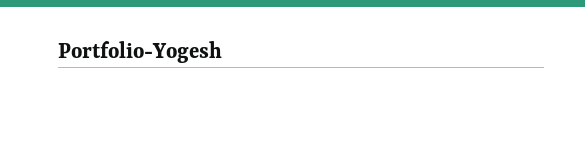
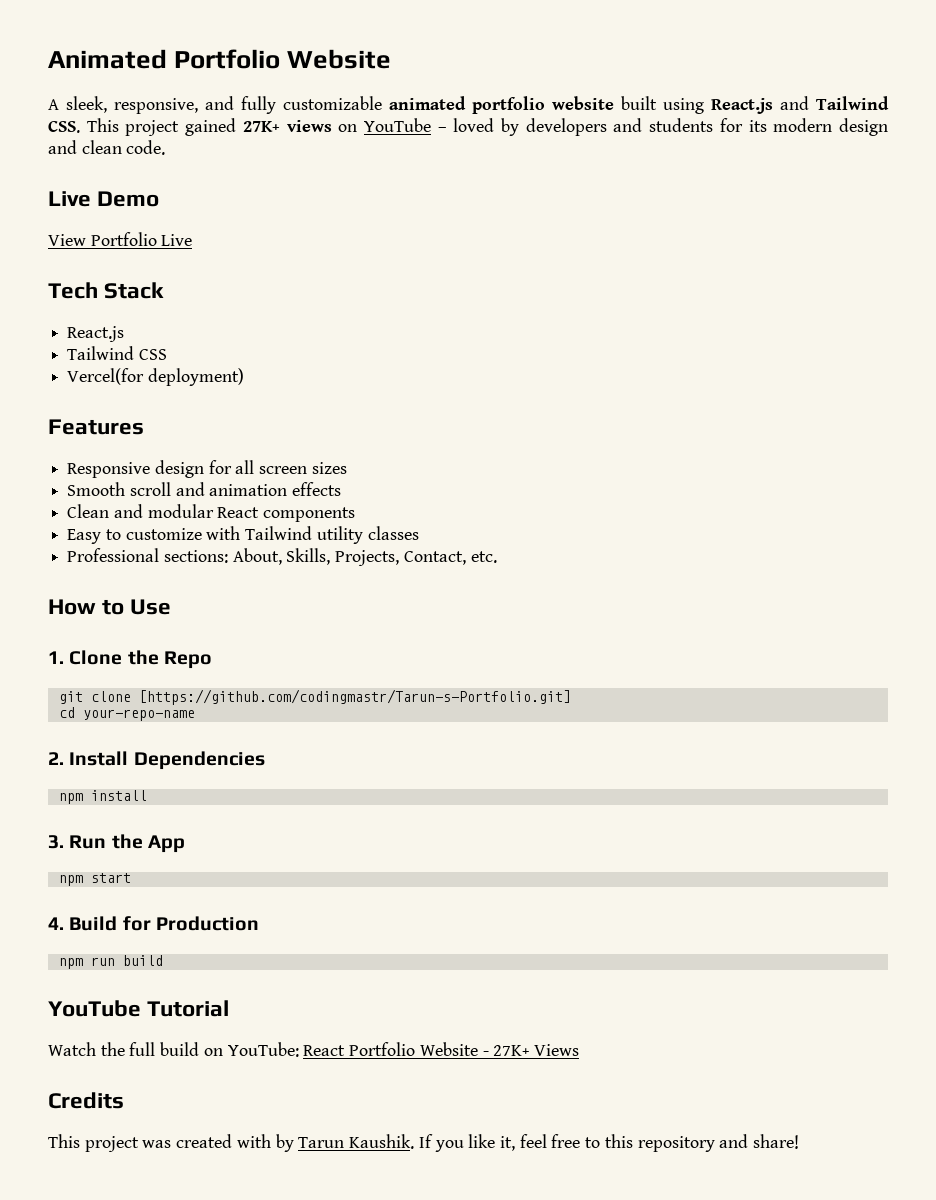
[58,41,222,63] Portfolio-Yogesh -> [48,49,392,69] [48,96,889,114] [48,118,889,136] [48,140,166,155] [48,191,160,207] [48,232,193,246] [48,282,165,299] [67,326,125,342] [67,346,167,360] [67,368,244,386] [48,419,144,435] [67,460,347,478] [67,482,342,496] [67,504,356,522] [67,526,419,544] [67,548,497,566] [48,599,172,615] [48,650,212,669] [58,689,571,705] [58,707,195,721] [48,751,265,770] [58,790,147,804] [48,834,185,853] [58,873,131,886] [48,916,259,931] [58,955,163,969] [48,1000,230,1017] [48,1042,579,1057] [48,1092,124,1109] [48,1134,800,1152] Animated Portfolio Website // A sleek, responsive, and fully customizable animated portfolio website built using React.js and Tailwind CSS. This project gained 27K+ views on YouTube – loved by developers and students for its modern design and clean code. // Live Demo // View Portfolio Live // Tech Stack // React.js // Tailwind CSS // Vercel(for deployment) // Features // Responsive design for all screen sizes // Smooth scroll and animation effects // Clean and modular React components // Easy to customize with Tailwind utility classes // Professional sections: About, Skills, Projects, Contact, etc. // How to Use // 1. Clone the Repo // git clone [https://github.com/codingmastr/Tarun-s-Portfolio.git] // cd your-repo-name // 2. Install Dependencies // npm install // 3. Run the App // npm start // 4. Build for Production // npm run build // YouTube Tutorial // Watch the full build on YouTube: React Portfolio Website - 27K+ Views // Credits // This project was created with by Tarun Kaushik. If you like it, feel free to this repository and share!

